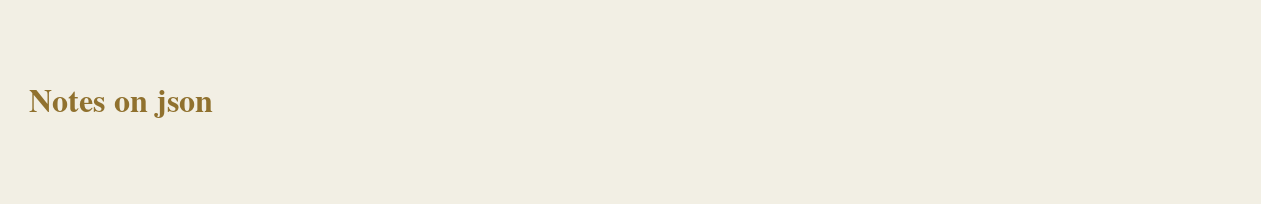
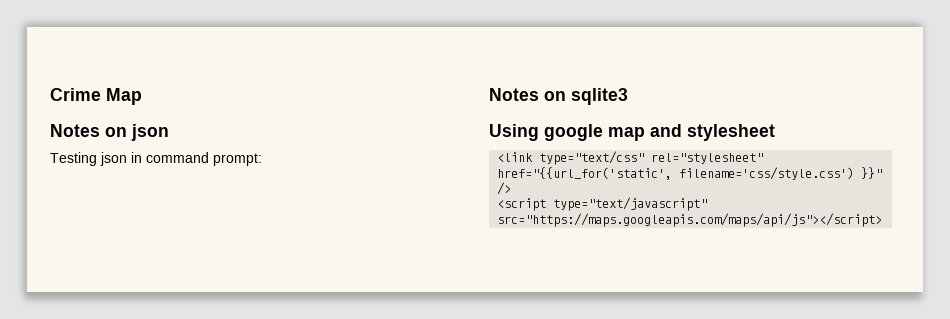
(29, 101) none -> [50,88,142,105] Crime Map //
(214, 104) none -> [50,152,262,166] [489,88,628,105] [489,124,775,141] [497,151,764,165] [497,167,883,180] [497,182,512,195] [497,197,708,211] [497,213,883,227] // Testing json in command prompt: // Notes on sqlite3 // Using google map and stylesheet // <link type="text/css" rel="stylesheet" href="{{url_for('static', filename='css/style.css') }}" /> // <script type="text/javascript" src="https://maps.googleapis.com/maps/api/js"></script>

